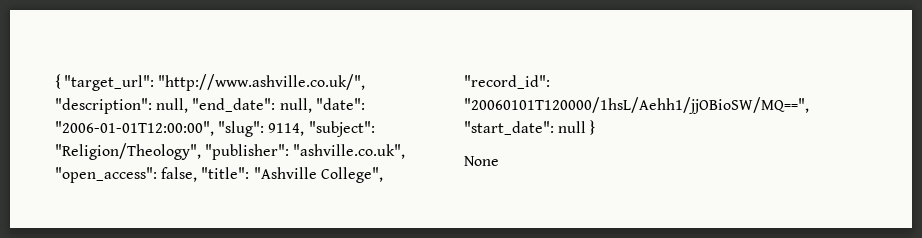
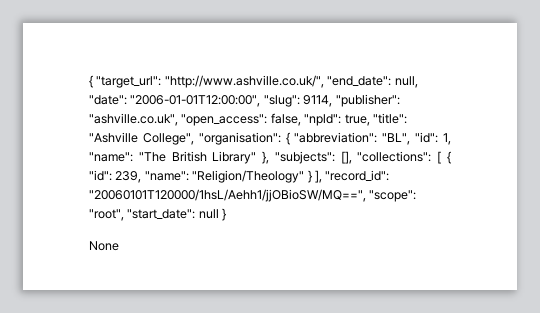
[55,98,189,114] "description": null, -> (324, 81) none
[308,121,375,137] [55,143,201,160] "subject": "Religion/Theology", -> (333, 101) none
(198, 174) none -> [304,114,370,126] "npld": true,
[464,75,550,89] [464,97,809,114] "record_id": "20060101T120000/1hsL/Aehh1/jjOBioSW/MQ==", -> [198,132,451,145] [89,151,451,164] [89,170,390,183] [89,189,417,202] [89,209,124,221] "organisation": { "abbreviation": "BL", "id": 1, "name": "The British Library" }, "subjects": [], "collections": [ { "id": 239, "name": "Religion/Theology" } ], "record_id": "20060101T120000/1hsL/Aehh1/jjOBioSW/MQ==", "scope": "root",

